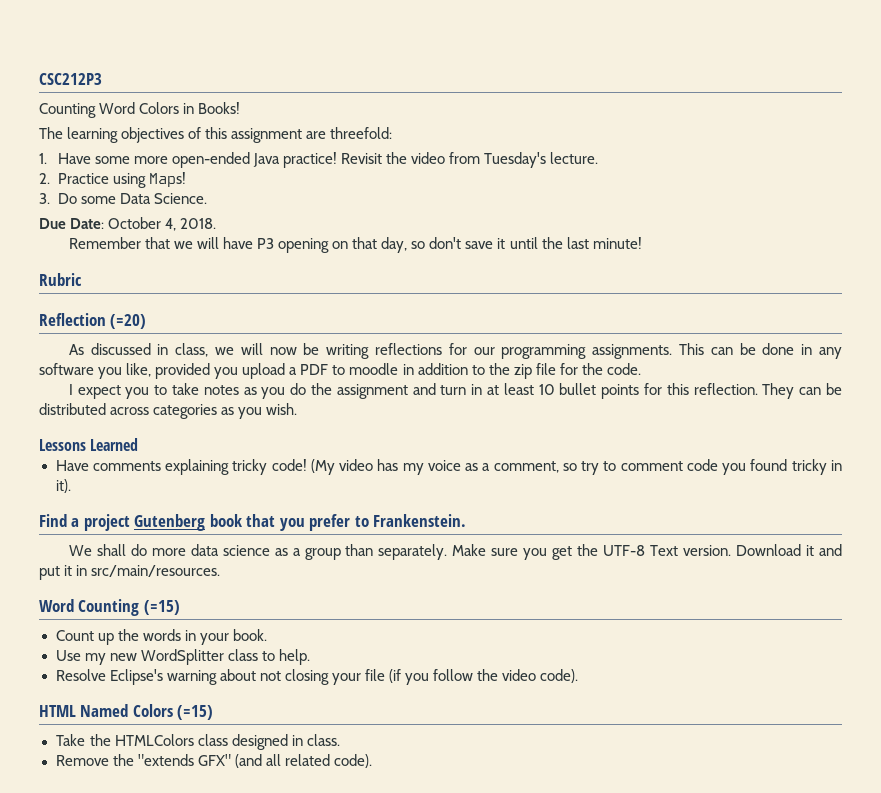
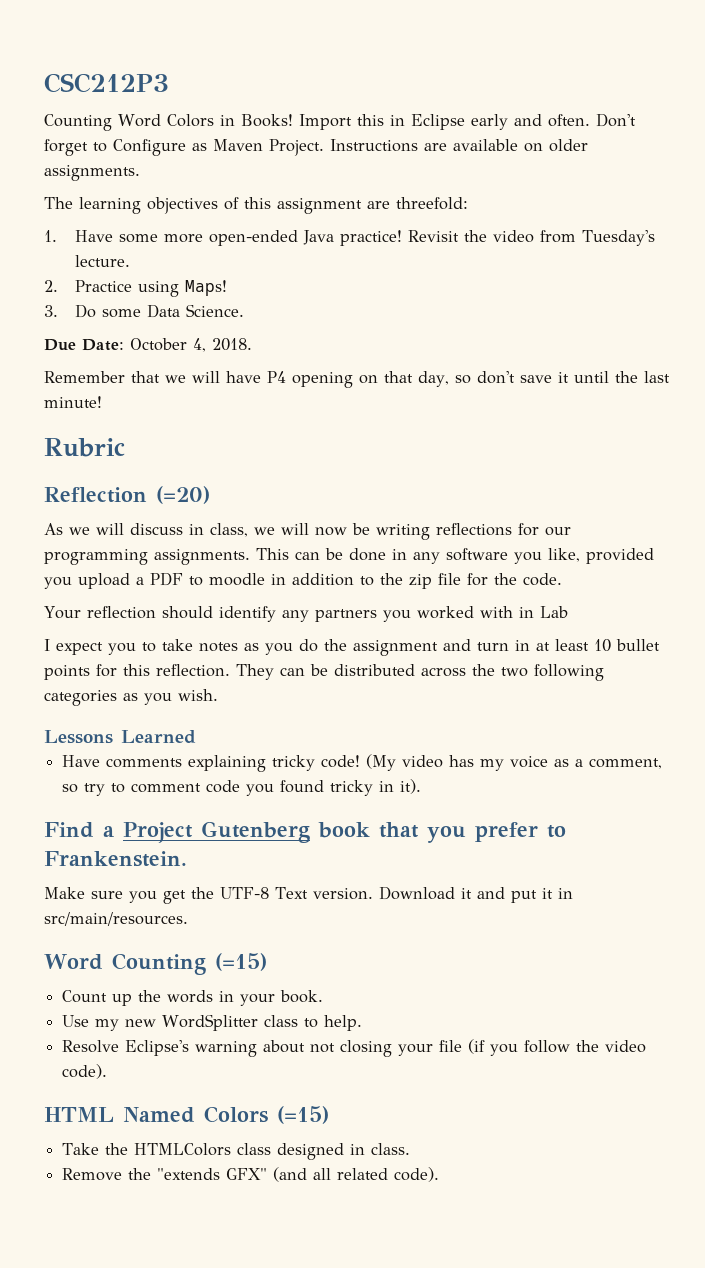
(241, 108) none -> [298,113,636,130] [44,139,588,156] [44,165,140,181] Import this in Eclipse early and often. Don't forget to Configure as Maven Project. Instructions are available on older assignments.
[257,238,275,249] P3 -> [267,371,286,383] P4
[90,343,151,355] discussed -> [69,523,183,535] we will discuss
(641, 369) none -> [44,606,568,622] // Your reflection should identify any partners you worked with in Lab
(150, 411) none -> [472,664,604,681] the two following
[83,514,130,531] project -> [123,822,193,843] Project
[68,544,448,560] We shall do more data science as a group than separately. -> (187, 859) none

